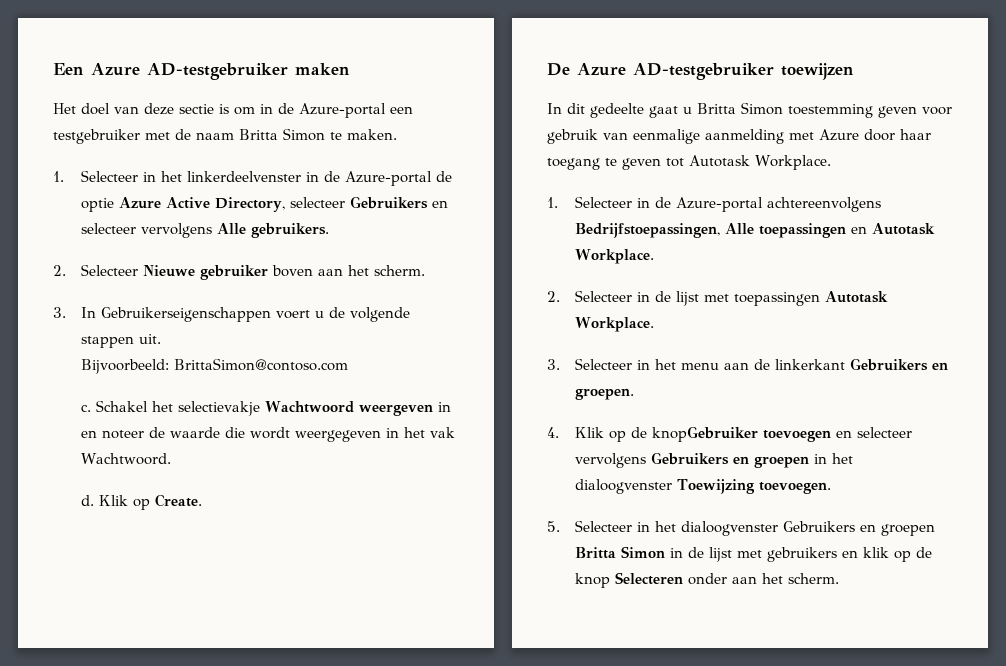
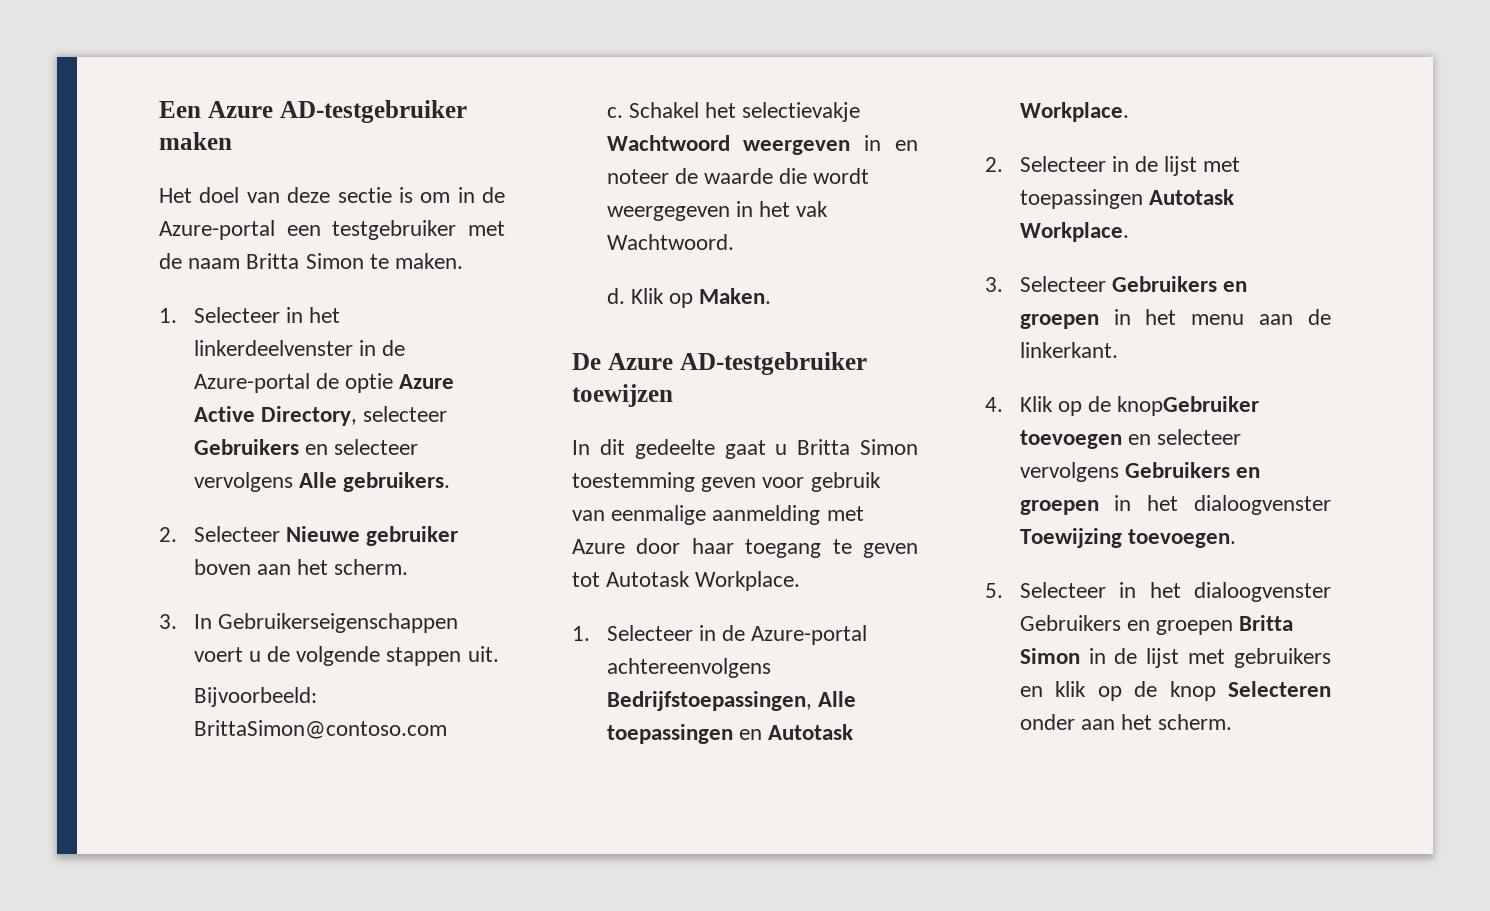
[154,494,202,507] Create. -> [699,288,772,304] Maken.
(632, 364) none -> [1111,276,1248,292] [1019,314,1099,329] Gebruikers en groepen
[774,358,948,371] [574,388,634,400] linkerkant Gebruikers en groepen. -> [1019,342,1118,358] linkerkant.

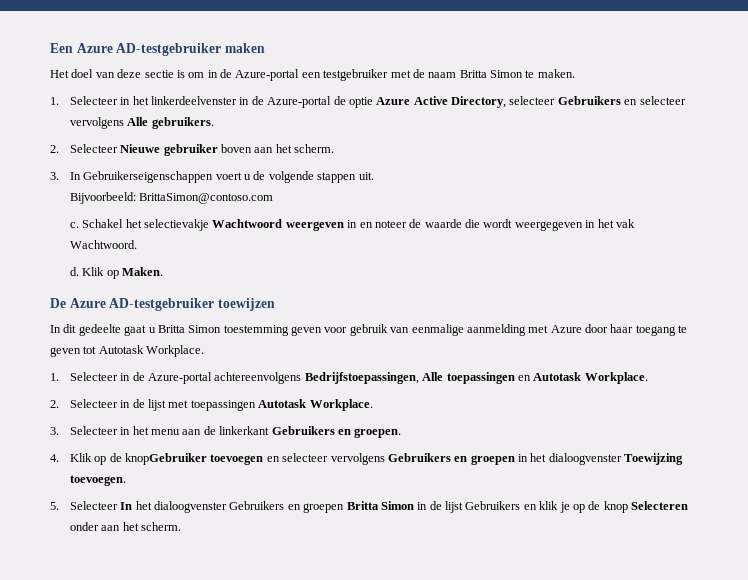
[1111,276,1248,292] [1019,314,1099,329] Gebruikers en groepen -> (118, 430) none
[1019,342,1118,358] linkerkant. -> [219,426,402,438] linkerkant Gebruikers en groepen.
[1119,582,1137,598] in -> [120,502,133,510] In
[1188,648,1331,668] met gebruikers -> [465,501,521,510] Gebruikers
(1087, 689) none -> [559,502,570,513] je

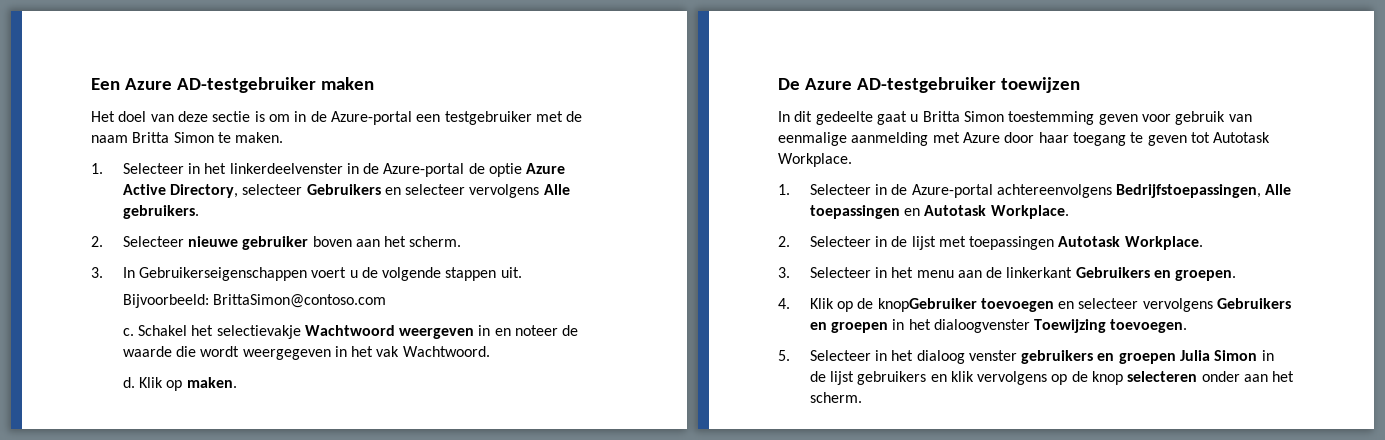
[120,144,161,153] Nieuwe -> [187,236,238,247] nieuwe
[122,267,164,276] Maken. -> [186,377,237,388] maken.
[120,501,379,513] In het dialoogvenster Gebruikers en groepen Britta -> [874,350,1211,364] in het dialoog venster gebruikers en groepen Julia
[465,501,521,510] Gebruikers -> [857,371,927,385] gebruikers
[559,502,570,513] je -> [977,371,1048,385] vervolgens
[631,501,689,510] Selecteren -> [1127,371,1198,382] selecteren

